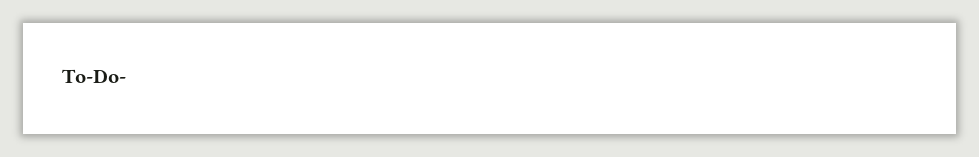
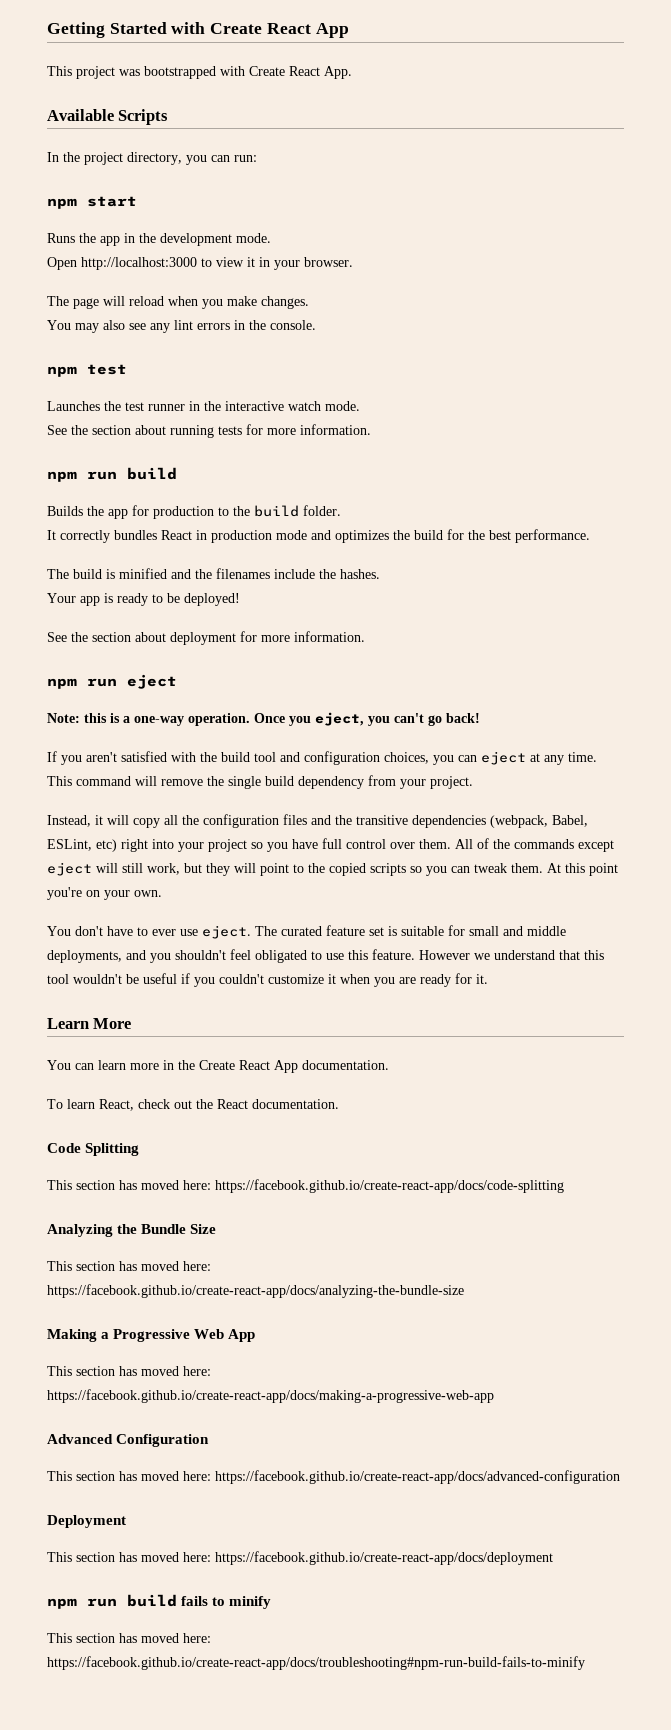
[62,69,126,83] To-Do- -> [47,22,349,38] [47,66,352,79] [47,109,169,125] [47,152,257,165] [47,196,137,209] [47,233,271,246] [47,257,353,270] [47,296,309,309] [47,320,316,333] [47,364,127,377] [47,401,360,411] [47,424,371,438] [47,467,177,482] [47,505,341,519] [47,529,590,543] [47,568,380,579] [47,593,240,606] [47,631,365,645] [47,674,177,689] [47,712,480,726] [47,751,597,765] [47,775,473,789] [47,814,588,828] [47,838,614,852] [47,862,618,876] [47,887,162,900] [47,925,566,939] [47,949,604,963] [47,973,488,987] [47,1018,132,1029] [47,1060,389,1073] [47,1099,339,1111] [47,1143,140,1156] [47,1179,564,1193] [47,1224,217,1237] [47,1261,211,1271] [47,1284,464,1298] [47,1329,256,1342] [47,1366,211,1376] [47,1389,494,1403] [47,1434,210,1447] [47,1470,620,1484] [47,1515,126,1528] [47,1551,553,1565] [47,1594,272,1609] [47,1633,211,1643] [47,1656,585,1670] Getting Started with Create React App // This project was bootstrapped with Create React App. // Available Scripts // In the project directory, you can run: // npm start // Runs the app in the development mode. // Open http://localhost:3000 to view it in your browser. // The page will reload when you make changes. // You may also see any lint errors in the console. // npm test // Launches the test runner in the interactive watch mode. // See the section about running tests for more information. // npm run build // Builds the app for production to the build folder. // It correctly bundles React in production mode and optimizes the build for the best performance. // The build is minified and the filenames include the hashes. // Your app is ready to be deployed! // See the section about deployment for more information. // npm run eject // Note: this is a one-way operation. Once you eject, you can't go back! // If you aren't satisfied with the build tool and configuration choices, you can eject at any time. This command will remove the single build dependency from your project. // Instead, it will copy all the configuration files and the transitive dependencies (webpack, Babel, ESLint, etc) right into your project so you have full control over them. All of the commands except eject will still work, but they will point to the copied scripts so you can tweak them. At this point you're on your own. // You don't have to ever use eject. The curated feature set is suitable for small and middle deployments, and you shouldn't feel obligated to use this feature. However we understand that this tool wouldn't be useful if you couldn't customize it when you are ready for it. // Learn More // You can learn more in the Create React App documentation. // To learn React, check out the React documentation. // Code Splitting // This section has moved here: https://facebook.github.io/create-react-app/docs/code-splitting // Analyzing the Bundle Size // This section has moved here: https://facebook.github.io/create-react-app/docs/analyzing-the-bundle-size // Making a Progressive Web App // This section has moved here: https://facebook.github.io/create-react-app/docs/making-a-progressive-web-app // Advanced Configuration // This section has moved here: https://facebook.github.io/create-react-app/docs/advanced-configuration // Deployment // This section has moved here: https://facebook.github.io/create-react-app/docs/deployment // npm run build fails to minify // This section has moved here: https://facebook.github.io/create-react-app/docs/troubleshooting#npm-run-build-fails-to-minify

